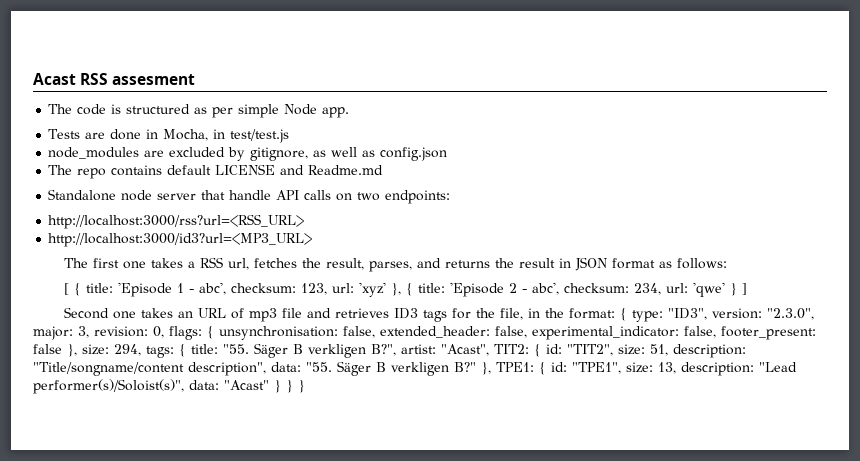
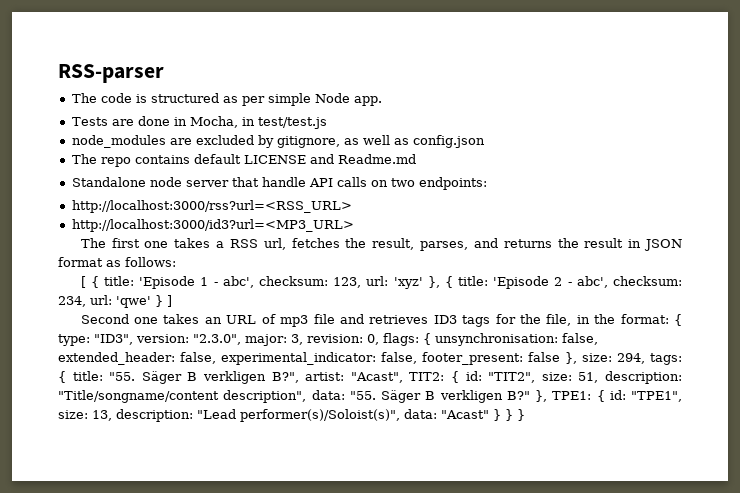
[33,73,196,85] Acast RSS assesment -> [58,64,164,83] RSS-parser

